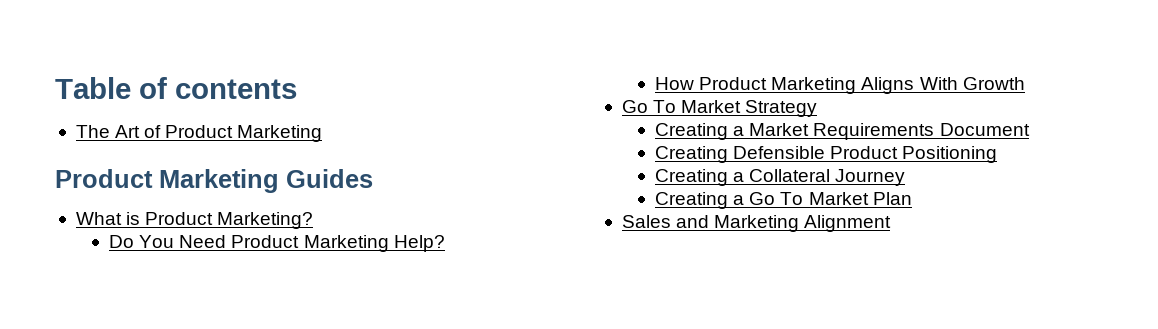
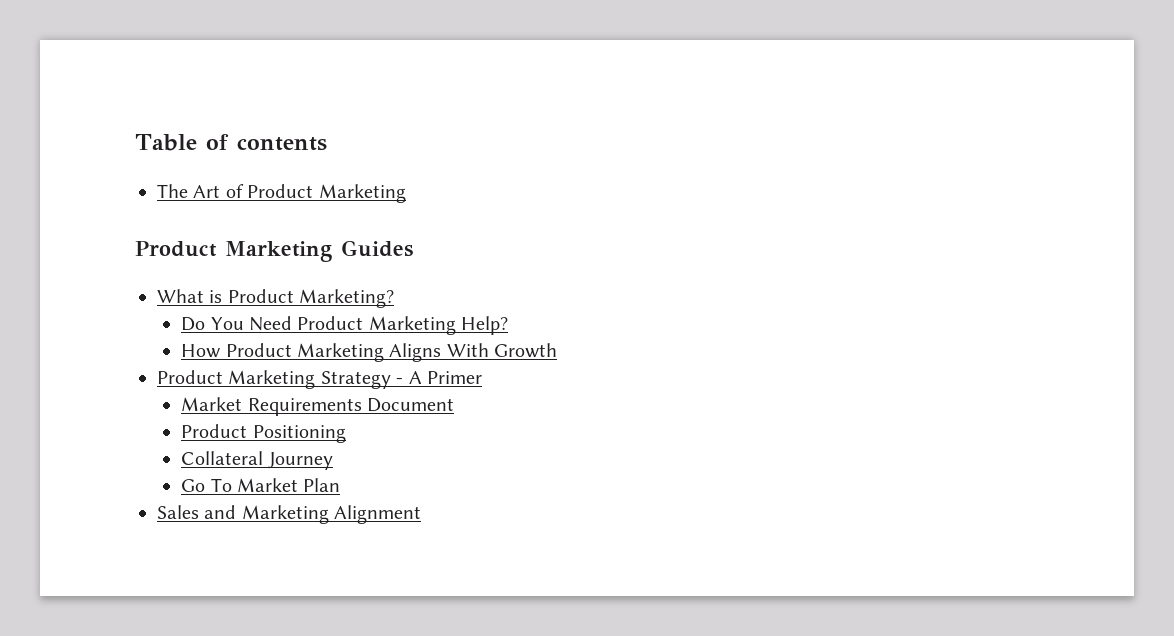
[621,100,818,117] [655,123,745,140] Go To Market Strategy // Creating a -> [157,370,482,389] Product Marketing Strategy - A Primer //
[655,146,826,163] Creating Defensible -> (454, 405) none
[655,169,745,186] Creating a -> (346, 434) none
[655,192,745,209] Creating a -> (333, 461) none

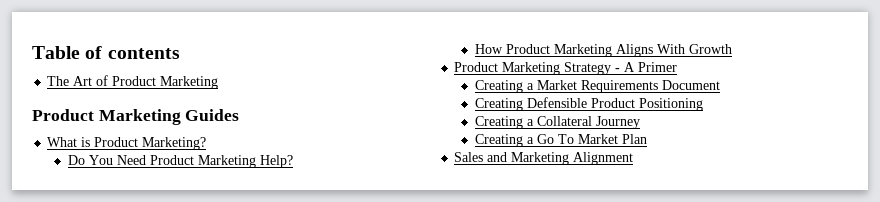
(482, 377) none -> [474,80,534,93] Creating a
(454, 405) none -> [474,97,587,111] Creating Defensible
(346, 434) none -> [474,116,534,129] Creating a
(333, 461) none -> [474,134,534,147] Creating a

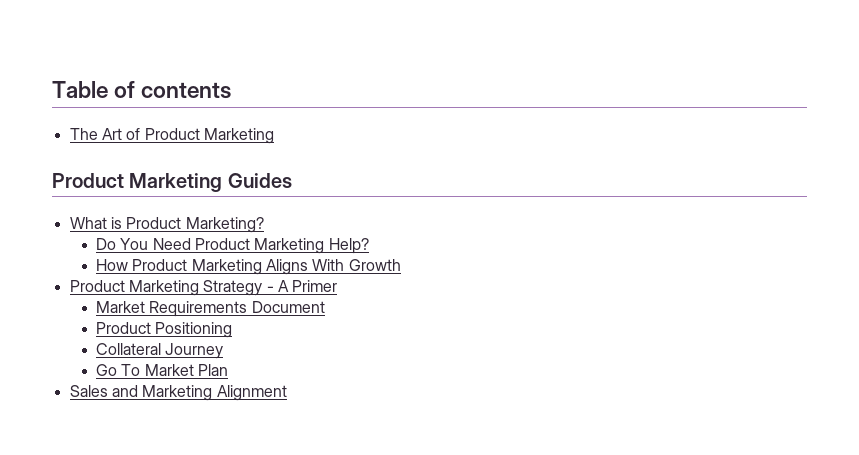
[474,80,534,93] Creating a -> (338, 286) none
[474,97,587,111] Creating Defensible -> (325, 307) none
[474,116,534,129] Creating a -> (233, 330) none
[474,134,534,147] Creating a -> (224, 351) none

